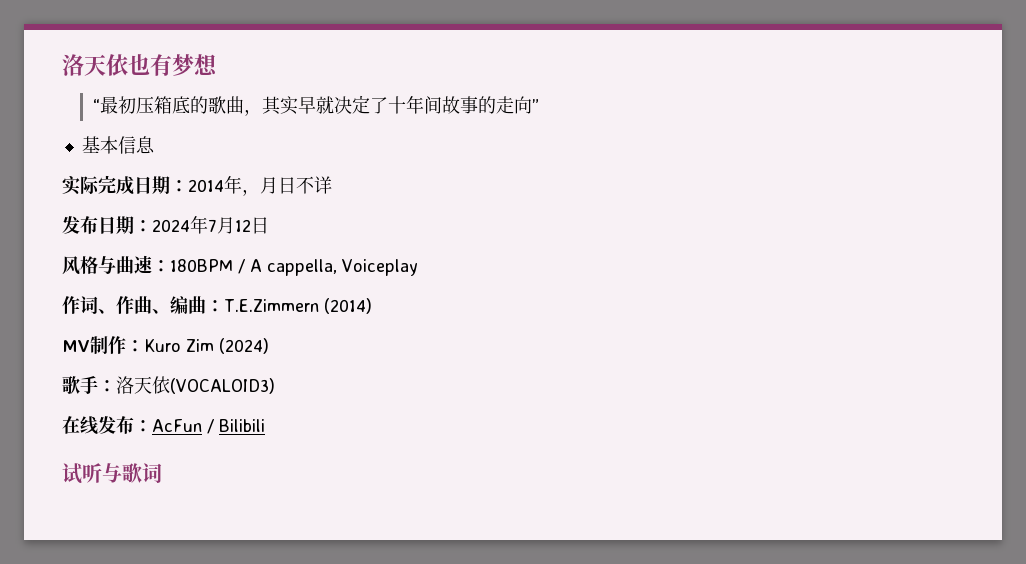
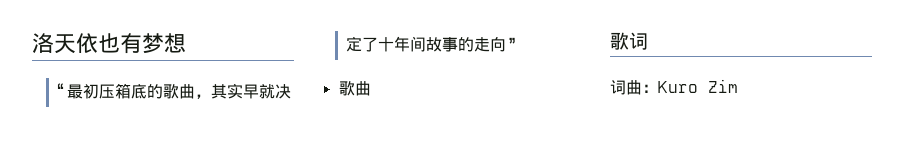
[81,136,155,154] [62,175,332,196] [62,215,269,234] [62,255,418,276] [62,296,372,314] [62,336,269,354] [62,376,275,394] [62,416,265,435] [62,463,162,484] 基本信息 // 实际完成日期：2014年，月日不详 // 发布日期：2024年7月12日 // 风格与曲速：180BPM / A cappella, Voiceplay // 作词、作曲、编曲：T.E.Zimmern (2014) // MV制作：Kuro Zim (2024) // 歌手：洛天依(VOCALOID3) // 在线发布：AcFun / Bilibili // 试听与歌词 -> [338,81,371,96] [610,32,648,50] [610,79,738,95] 歌曲 // 歌词 // 词曲：Kuro Zim

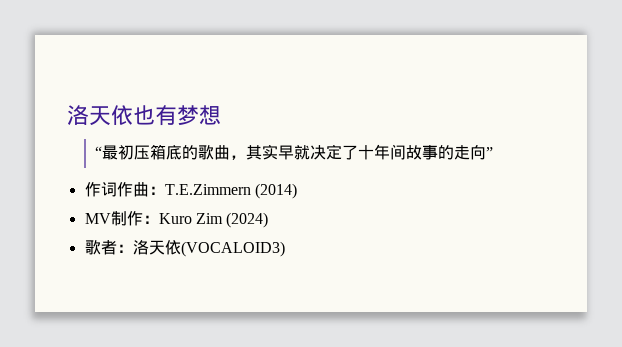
[338,81,371,96] [610,32,648,50] [610,79,738,95] 歌曲 // 歌词 // 词曲：Kuro Zim -> [84,182,297,199] [84,211,269,228] [84,240,285,257] 作词作曲：T.E.Zimmern (2014) // MV制作：Kuro Zim (2024) // 歌者：洛天依(VOCALOID3)

